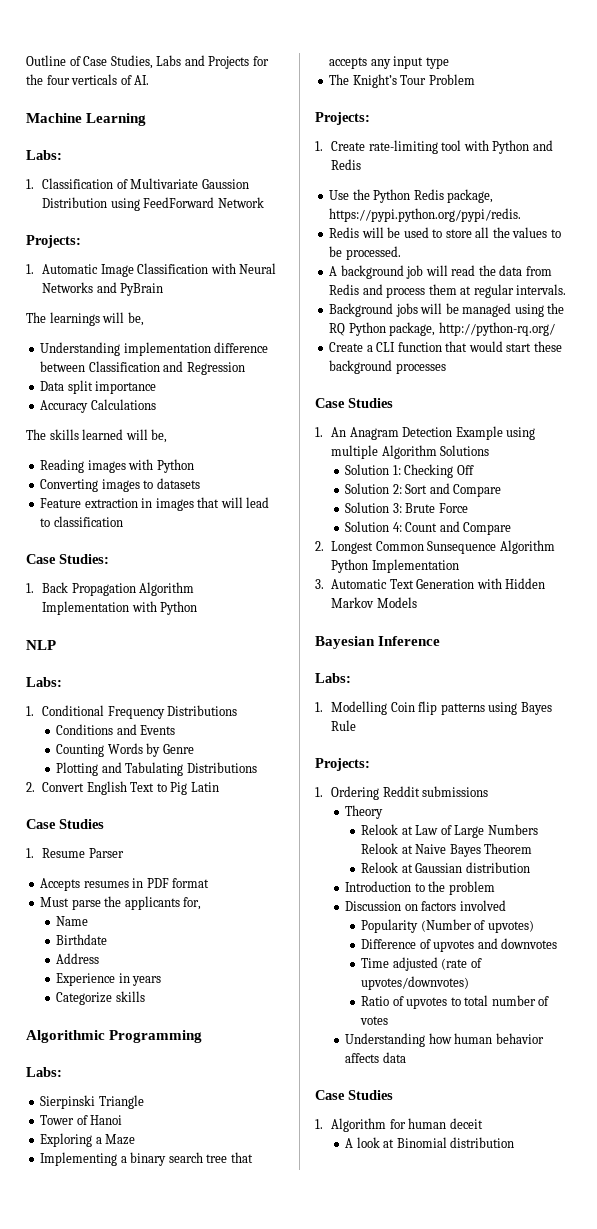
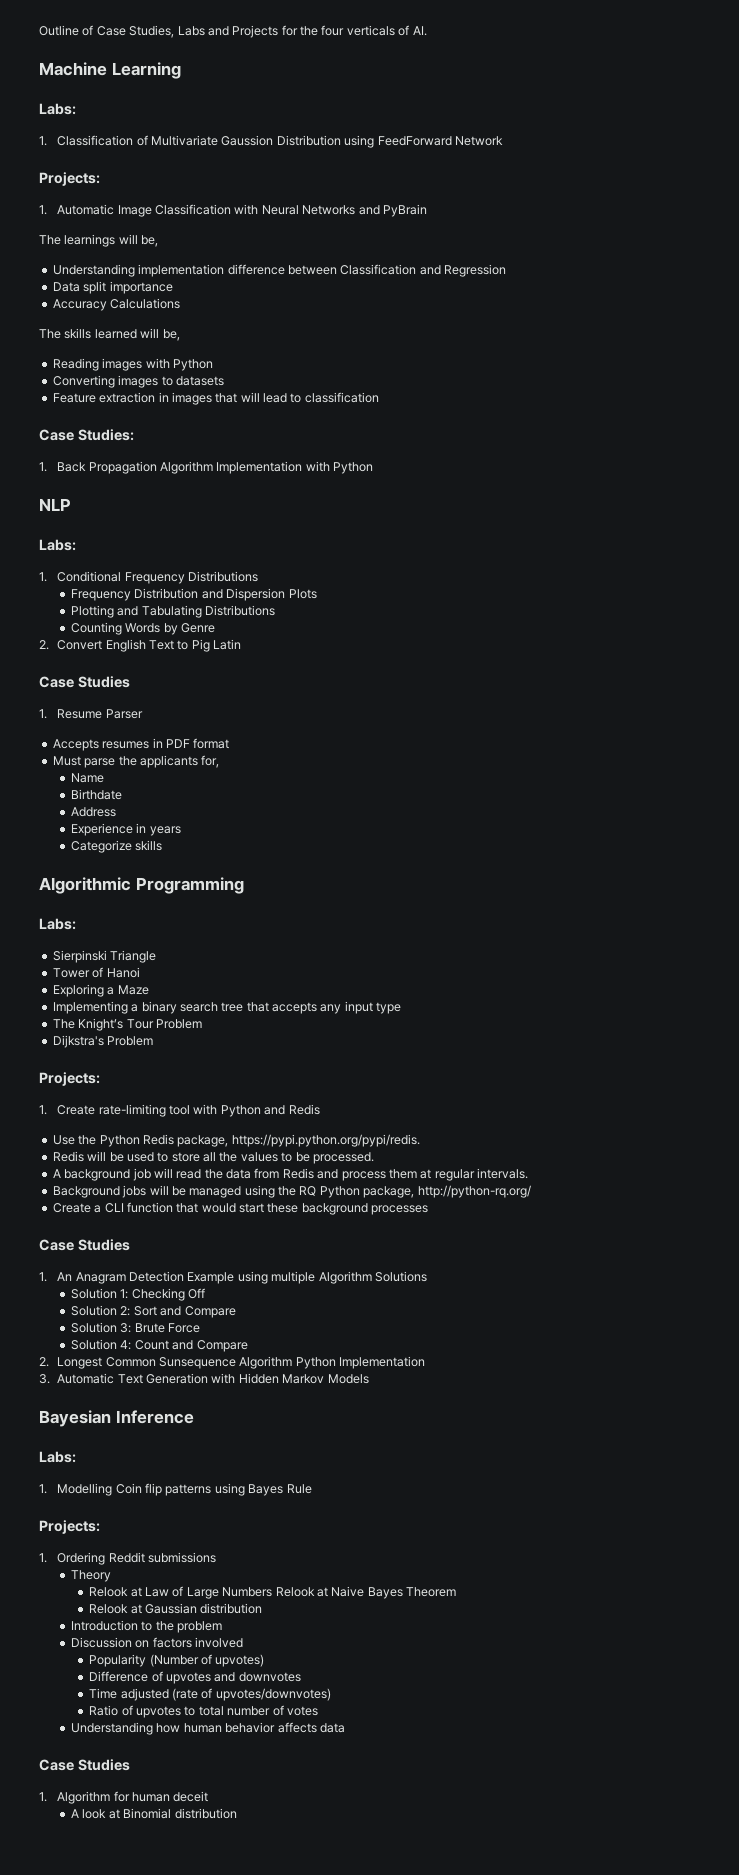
[56,724,176,735] Conditions and Events -> [71,588,317,601] [71,605,276,618] Frequency Distribution and Dispersion Plots // Plotting and Tabulating Distributions
[56,762,257,776] // Plotting and Tabulating Distributions -> (216, 628) none
(475, 79) none -> [52,1035,154,1048] // Dijkstra's Problem

